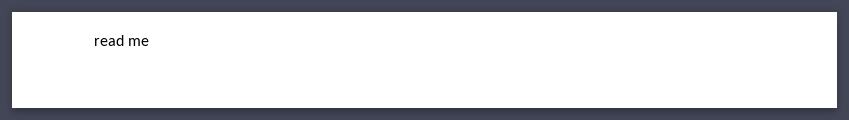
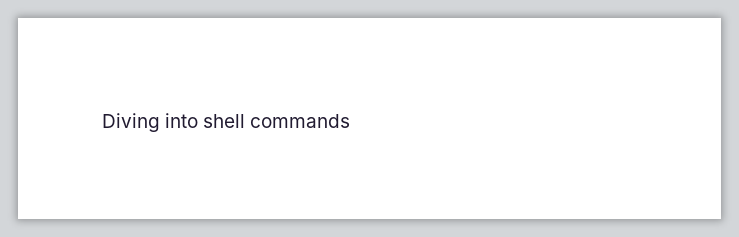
[94,35,150,46] read me -> [102,113,351,132] Diving into shell commands

